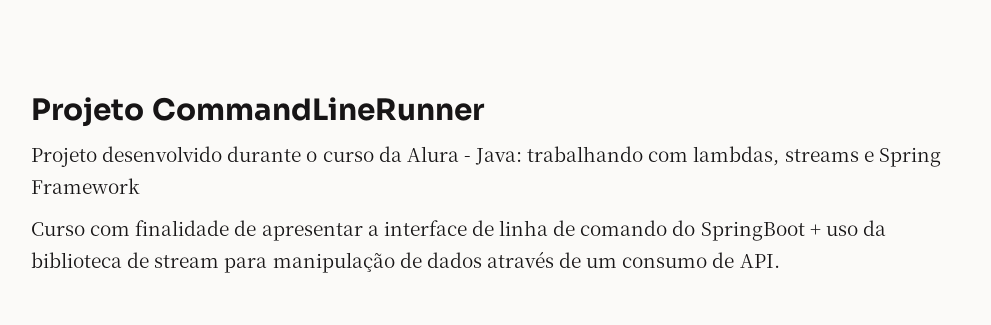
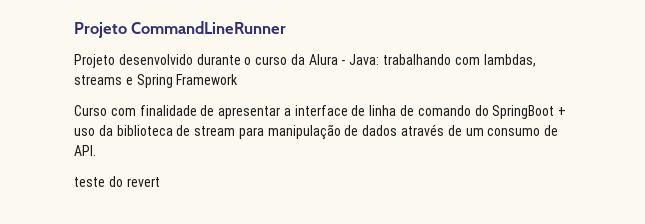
(780, 261) none -> [74,176,160,187] // teste do revert

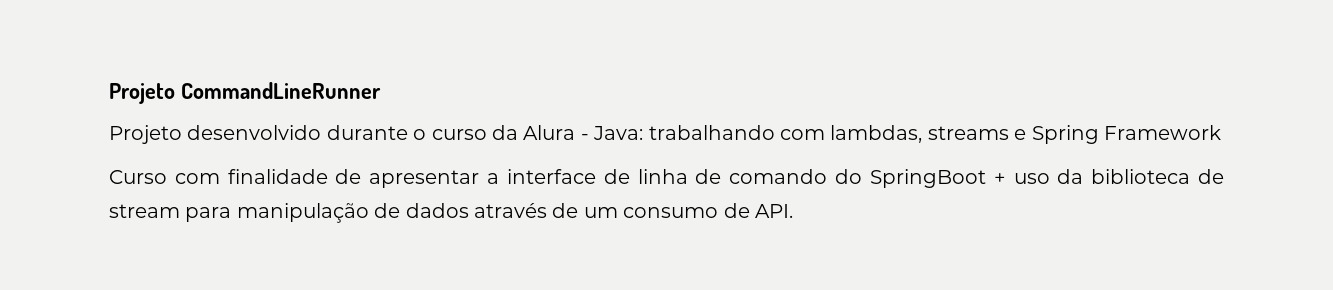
[74,176,160,187] // teste do revert -> (793, 211) none

